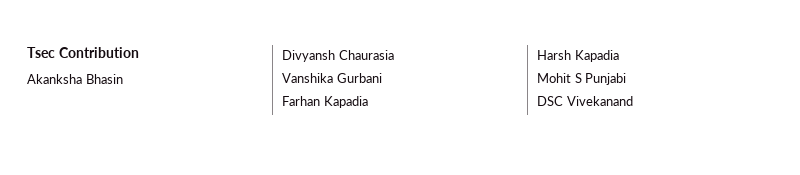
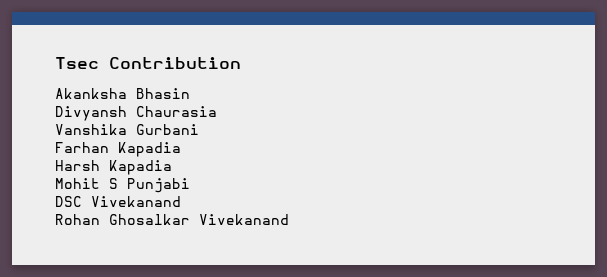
(633, 101) none -> [55,214,289,225] // Rohan Ghosalkar Vivekanand

